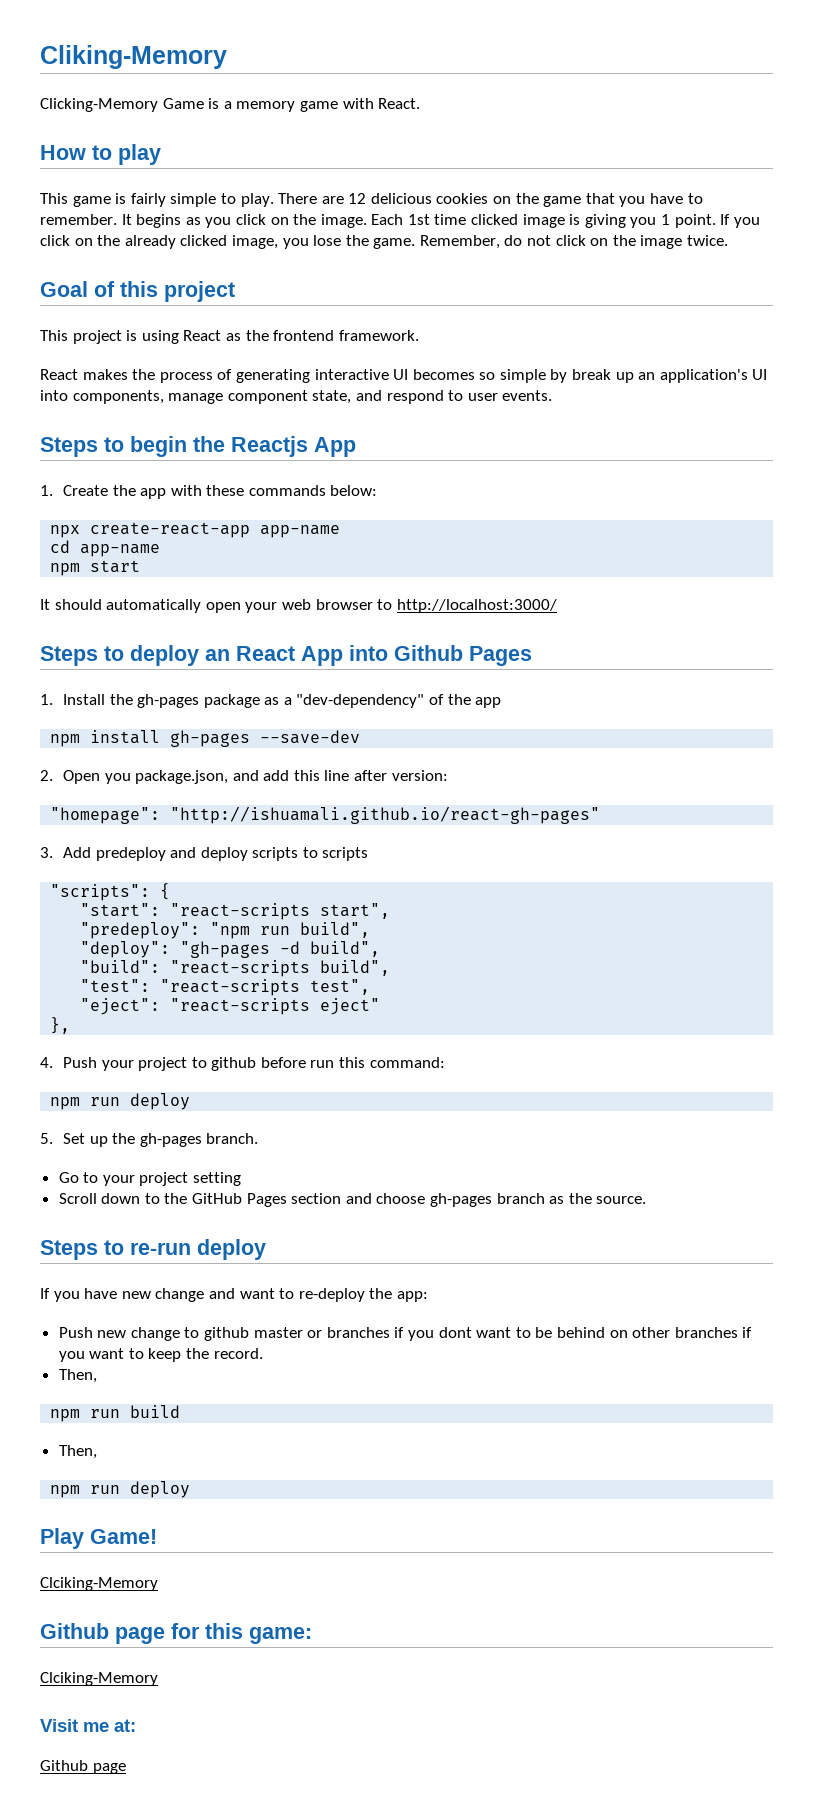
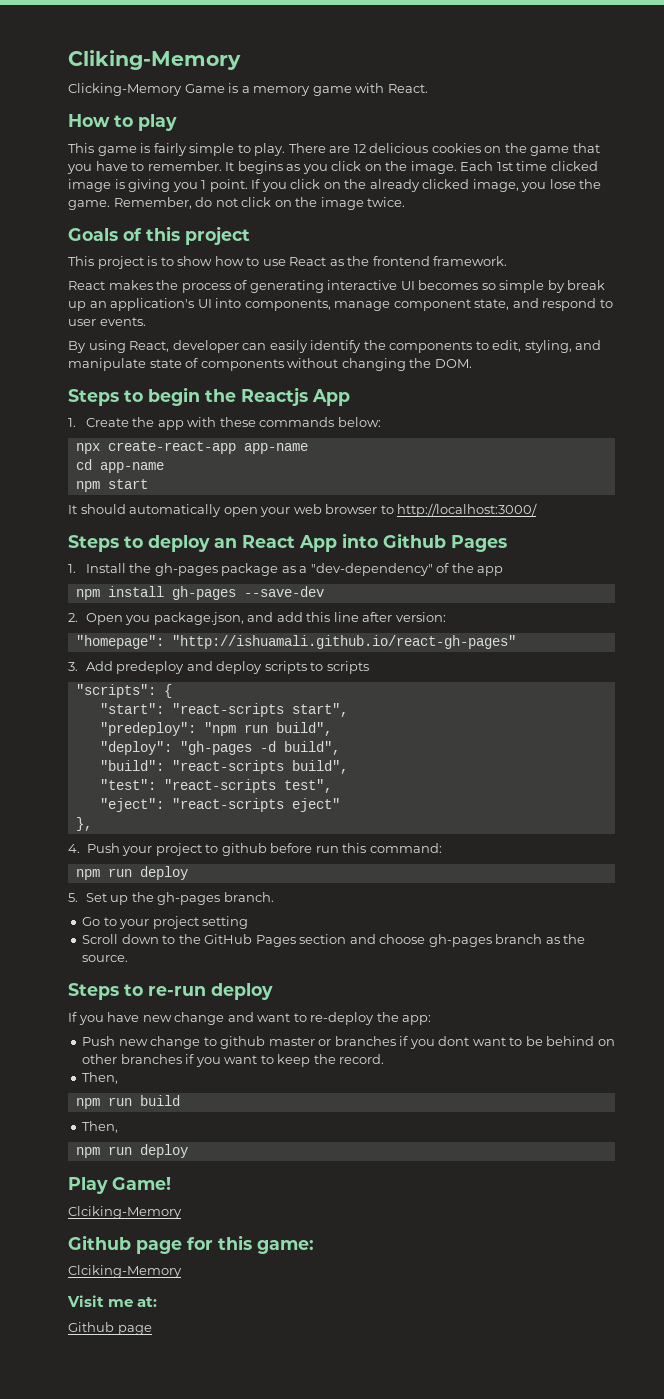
[40,281,88,297] Goal -> [68,228,118,241] Goals
[141,330,179,344] using -> [160,256,286,266] to show how to use
(553, 395) none -> [68,340,602,353] [68,358,472,371] // By using React, developer can easily identify the components to edit, styling, and manipulate state of components without changing the DOM.

